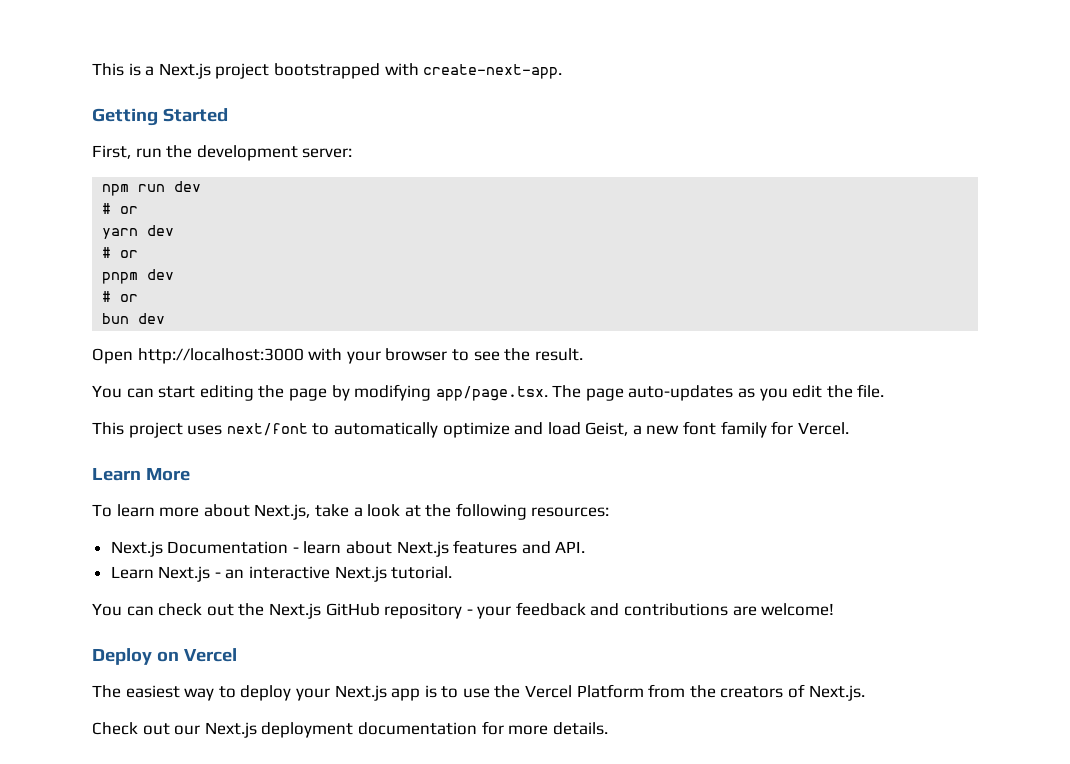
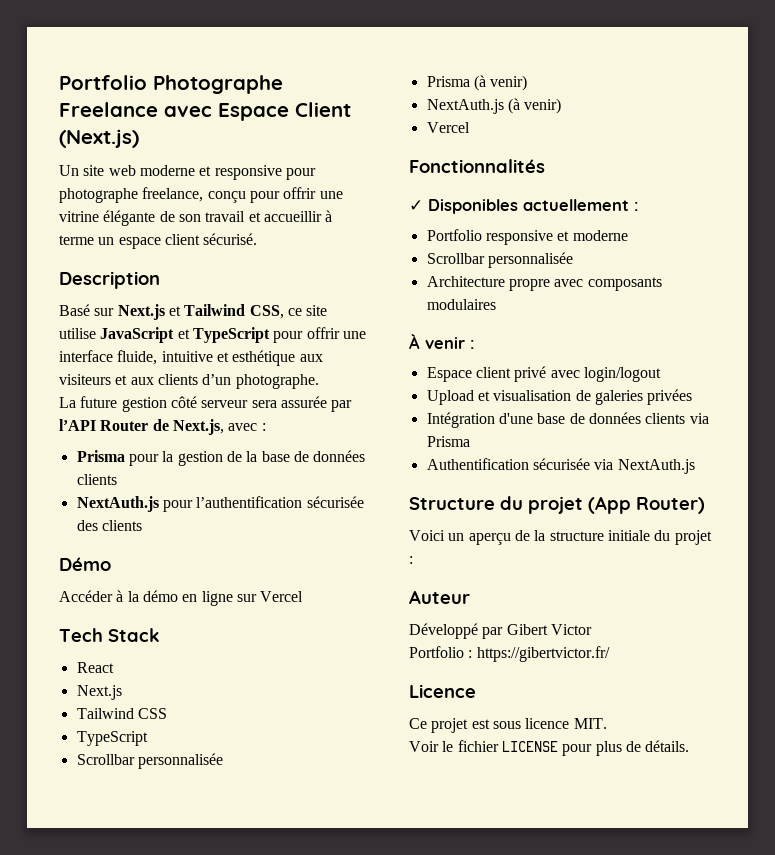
[92,63,563,79] [92,108,228,126] [92,145,353,161] [102,181,202,196] [102,203,139,214] [102,225,175,239] [102,247,139,258] [102,269,175,284] [102,291,139,302] [102,313,166,324] [92,348,583,364] [92,384,885,401] [92,421,849,438] [92,468,190,481] [92,503,610,520] [110,540,586,557] [110,566,453,582] [92,602,835,619] [92,648,237,665] [92,684,865,701] [92,721,608,738] This is a Next.js project bootstrapped with create-next-app. // Getting Started // First, run the development server: // npm run dev // # or // yarn dev // # or // pnpm dev // # or // bun dev // Open http://localhost:3000 with your browser to see the result. // You can start editing the page by modifying app/page.tsx. The page auto-updates as you edit the file. // This project uses next/font to automatically optimize and load Geist, a new font family for Vercel. // Learn More // To learn more about Next.js, take a look at the following resources: // Next.js Documentation - learn about Next.js features and API. // Learn Next.js - an interactive Next.js tutorial. // You can check out the Next.js GitHub repository - your feedback and contributions are welcome! // Deploy on Vercel // The easiest way to deploy your Next.js app is to use the Vercel Platform from the creators of Next.js. // Check out our Next.js deployment documentation for more details. -> [59,75,283,94] [59,102,351,121] [59,129,139,148] [59,165,316,180] [59,187,343,203] [59,210,333,226] [59,233,258,249] [59,271,160,289] [59,304,328,320] [59,327,366,343] [59,350,323,366] [59,374,319,389] [59,396,353,412] [59,419,266,435] [76,450,366,466] [76,474,117,485] [76,496,364,512] [76,520,142,531] [59,557,111,571] [59,590,304,606] [59,628,160,642] [76,662,114,673] [76,685,122,700] [76,708,167,719] [76,731,148,746] [76,753,223,769] [426,75,528,91] [426,98,562,114] [426,122,470,133] [409,159,545,173] [409,199,639,214] [426,229,628,245] [426,252,573,268] [426,276,662,291] [426,299,496,310] [409,334,475,349] [426,366,661,382] [426,389,693,405] [426,412,709,428] [426,436,470,447] [426,458,695,474] [409,496,705,514] [409,530,712,545] [409,556,413,564] [409,590,470,604] [409,623,592,639] [409,646,610,662] [409,684,476,698] [409,718,607,733] [409,740,690,756] Portfolio Photographe Freelance avec Espace Client (Next.js) // Un site web moderne et responsive pour photographe freelance, conçu pour offrir une vitrine élégante de son travail et accueillir à terme un espace client sécurisé. // Description // Basé sur Next.js et Tailwind CSS, ce site utilise JavaScript et TypeScript pour offrir une interface fluide, intuitive et esthétique aux visiteurs et aux clients d’un photographe. // La future gestion côté serveur sera assurée par l’API Router de Next.js, avec : // Prisma pour la gestion de la base de données clients // NextAuth.js pour l’authentification sécurisée des clients // Démo // Accéder à la démo en ligne sur Vercel // Tech Stack // React // Next.js // Tailwind CSS // TypeScript // Scrollbar personnalisée // Prisma (à venir) // NextAuth.js (à venir) // Vercel // Fonctionnalités // ✓ Disponibles actuellement : // Portfolio responsive et moderne // Scrollbar personnalisée // Architecture propre avec composants modulaires // À venir : // Espace client privé avec login/logout // Upload et visualisation de galeries privées // Intégration d'une base de données clients via Prisma // Authentification sécurisée via NextAuth.js // Structure du projet (App Router) // Voici un aperçu de la structure initiale du projet : // Auteur // Développé par Gibert Victor // Portfolio : https://gibertvictor.fr/ // Licence // Ce projet est sous licence MIT. // Voir le fichier LICENSE pour plus de détails.

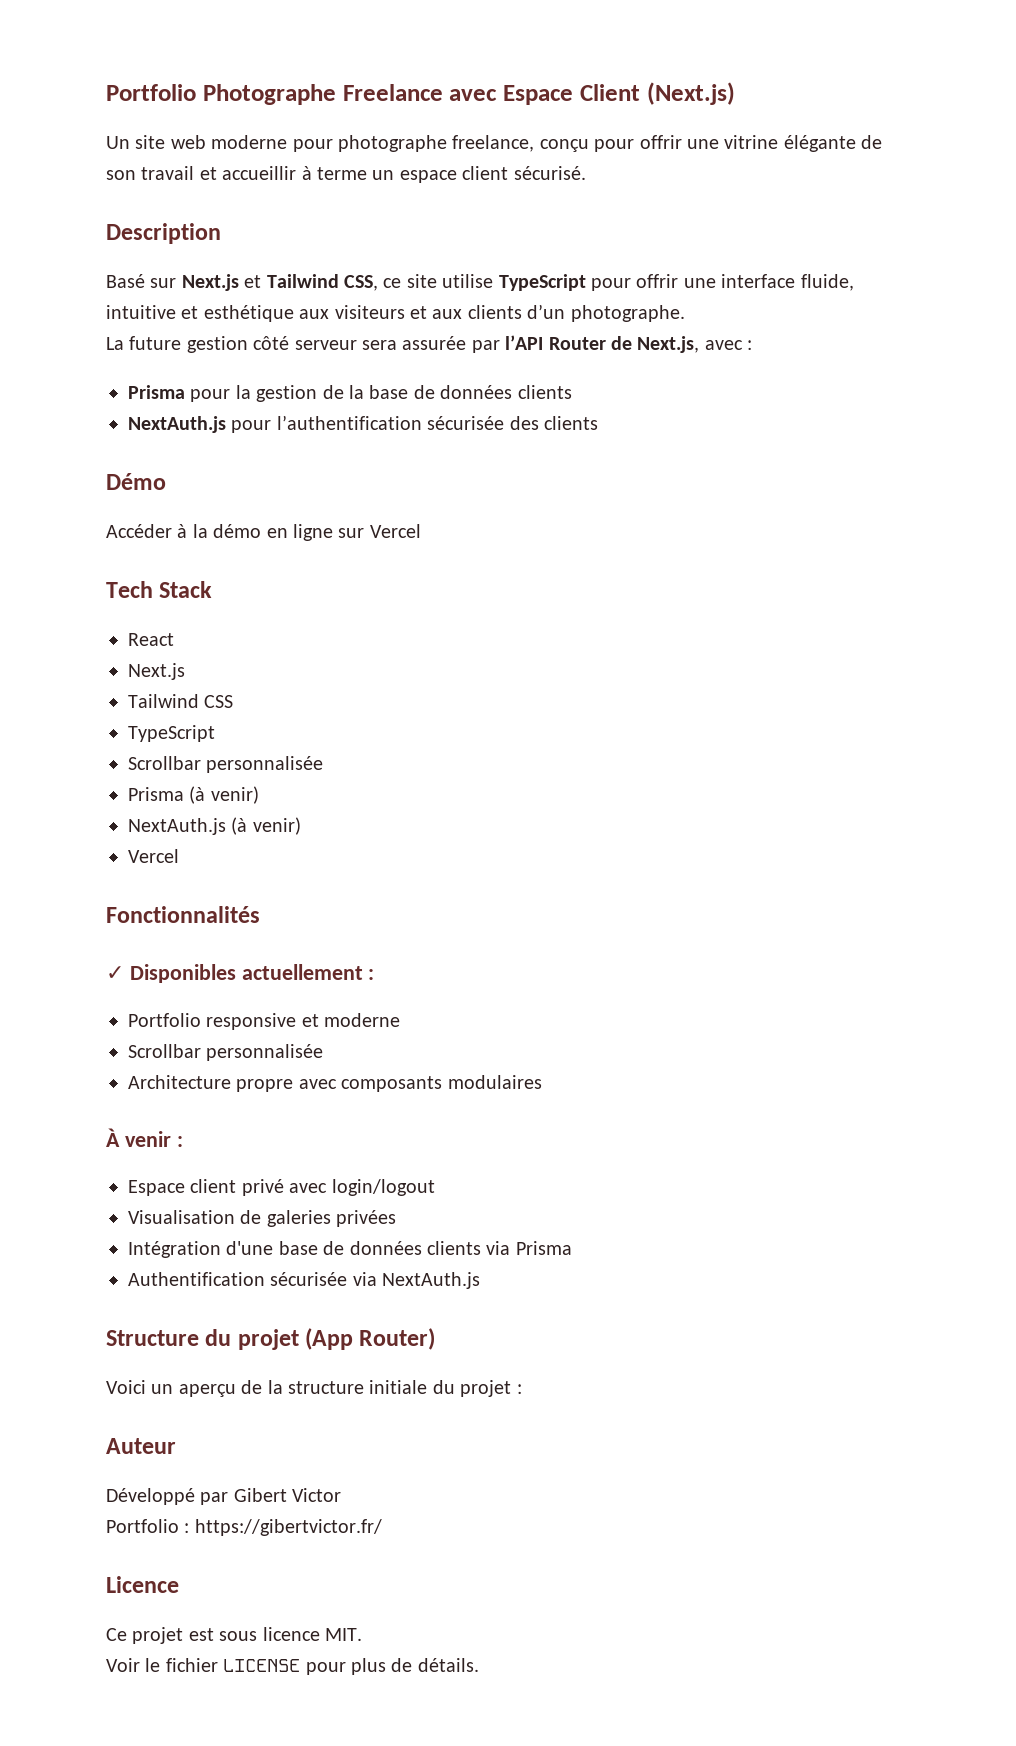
[199,165,282,180] et responsive -> (288, 142) none
[100,327,190,343] JavaScript et -> (494, 281) none
[426,390,572,405] Upload et visualisation -> [128,1210,235,1224] Visualisation

